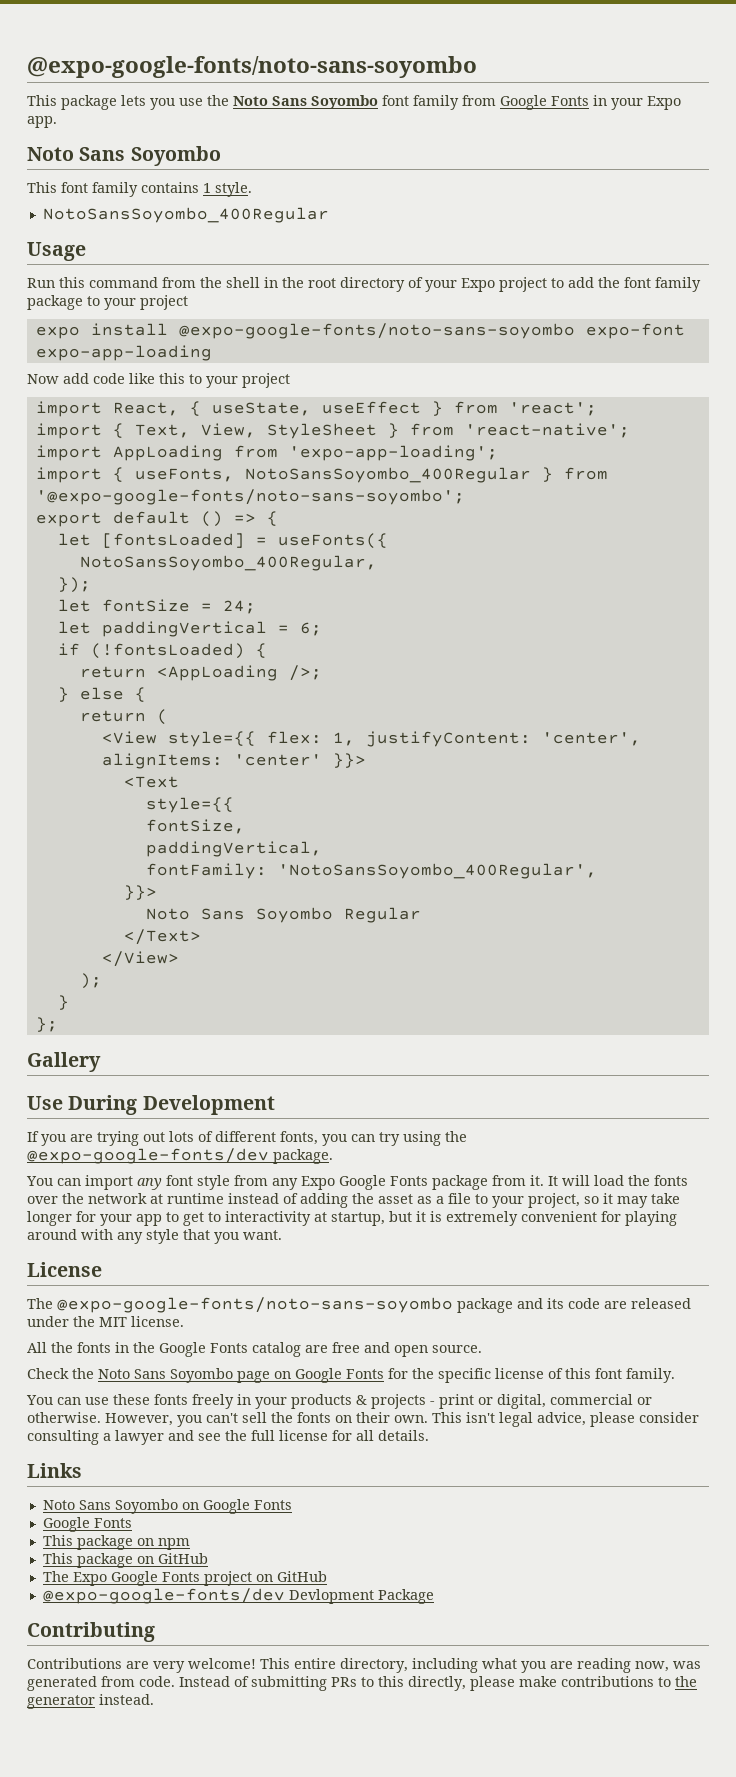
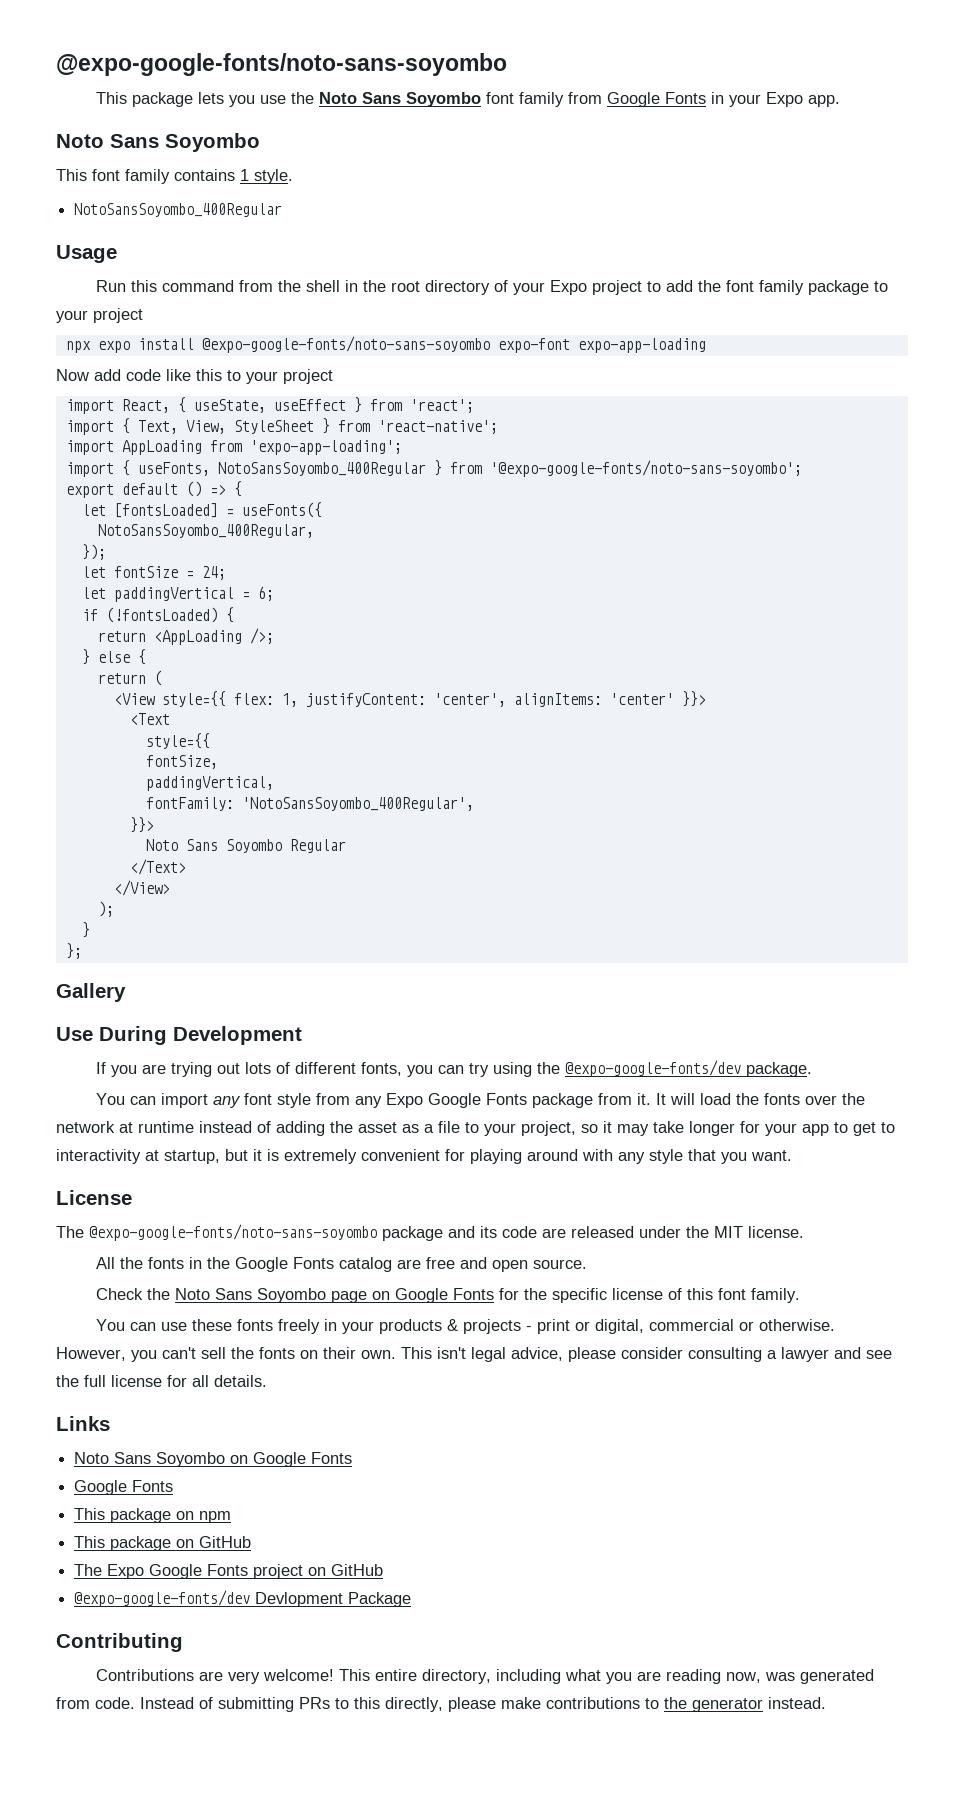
(188, 302) none -> [65,341,91,353] npx

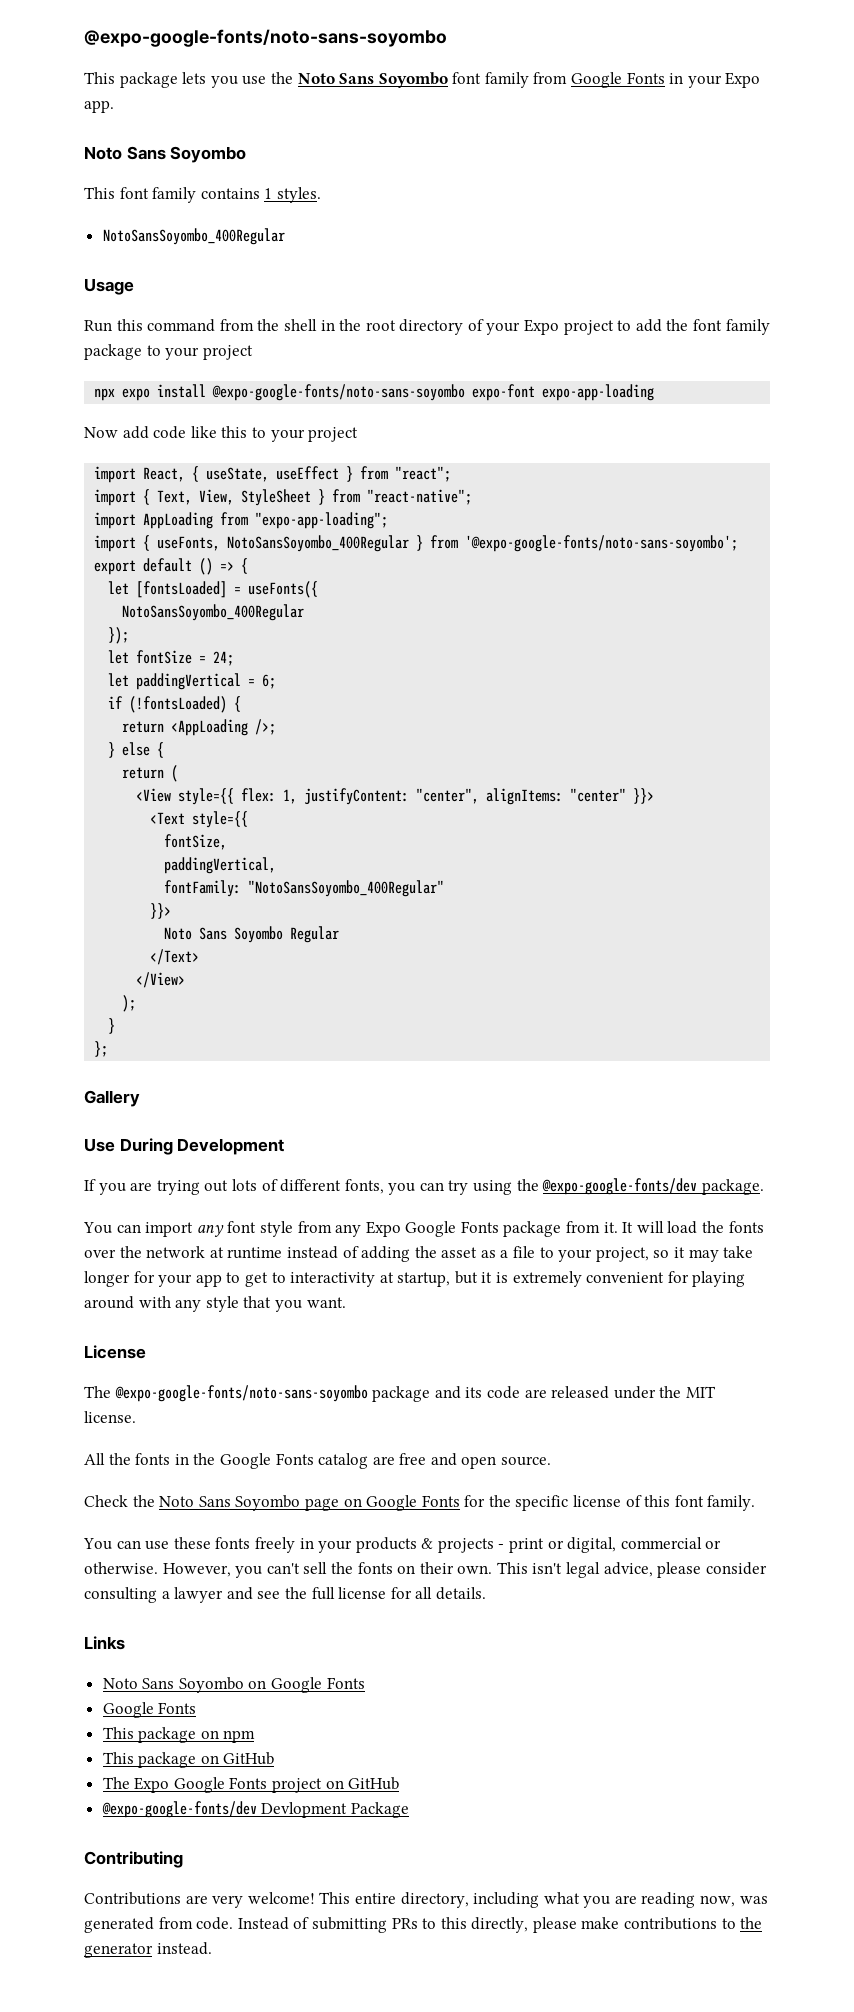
[254,169,293,184] style. -> [276,187,321,203] styles.
[409,399,474,413] 'react'; -> [395,466,452,482] "react";
[377,420,498,434] 'react-native'; -> [367,489,473,505] "react-native";
[249,440,402,455] 'expo-app-loading'; -> [255,512,389,529] "expo-app-loading";
[97,524,314,538] NotoSansSoyombo_400Regular, -> [122,604,305,621] NotoSansSoyombo_400Regular
[433,693,674,707] 'center', alignItems: 'center' -> [416,788,627,805] "center", alignItems: "center"
(170, 719) // -> (186, 818) none
[241,797,474,811] 'NotoSansSoyombo_400Regular', -> [248,880,445,897] "NotoSansSoyombo_400Regular"

